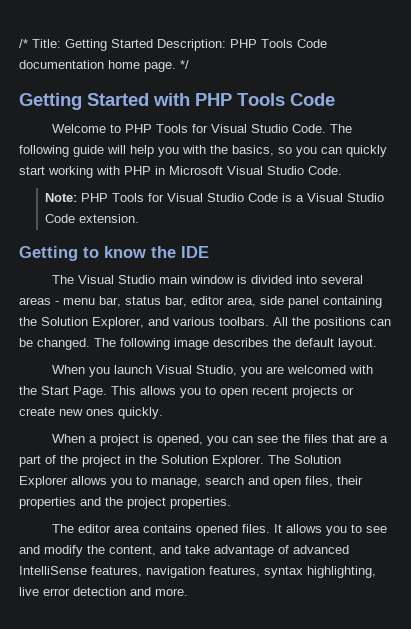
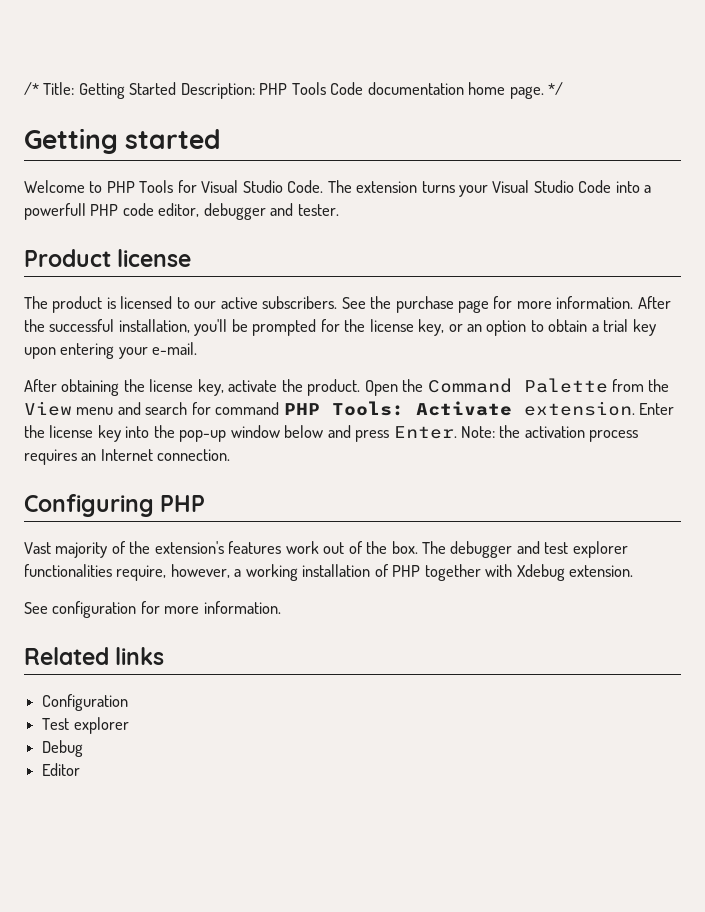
[87,93,335,106] Started with PHP Tools Code -> [125,129,222,149] started
[19,145,387,157] [19,166,342,178] [44,193,384,202] [44,214,139,223] [19,246,209,261] [52,275,364,284] [19,296,382,308] [19,317,391,329] [19,338,377,350] [52,365,374,377] [19,386,354,398] [19,407,163,419] [52,434,389,446] [19,455,341,467] [19,476,363,488] [19,497,231,509] [52,524,388,536] [19,545,349,557] [19,566,376,578] [19,587,188,596] following guide will help you with the basics, so you can quickly start working with PHP in Microsoft Visual Studio Code. // Note: PHP Tools for Visual Studio Code is a Visual Studio Code extension. // Getting to know the IDE // The Visual Studio main window is divided into several areas - menu bar, status bar, editor area, side panel containing the Solution Explorer, and various toolbars. All the positions can be changed. The following image describes the default layout. // When you launch Visual Studio, you are welcomed with the Start Page. This allows you to open recent projects or create new ones quickly. // When a project is opened, you can see the files that are a part of the project in the Solution Explorer. The Solution Explorer allows you to manage, search and open files, their properties and the project properties. // The editor area contains opened files. It allows you to see and modify the content, and take advantage of advanced IntelliSense features, navigation features, syntax highlighting, live error detection and more. -> [356,180,652,197] [24,203,339,220] [24,249,192,267] [24,296,671,313] [24,319,656,336] [24,342,198,359] [24,378,670,396] [24,401,675,416] [24,425,639,442] [24,449,231,465] [24,494,206,517] [24,541,628,558] [24,564,634,581] [24,601,281,618] [24,647,165,665] [42,694,129,711] [42,717,129,734] [42,740,84,757] [42,763,81,776] extension turns your Visual Studio Code into a powerfull PHP code editor, debugger and tester. // Product license // The product is licensed to our active subscribers. See the purchase page for more information. After the successful installation, you'll be prompted for the license key, or an option to obtain a trial key upon entering your e-mail. // After obtaining the license key, activate the product. Open the Command Palette from the View menu and search for command PHP Tools: Activate extension. Enter the license key into the pop-up window below and press Enter. Note: the activation process requires an Internet connection. // Configuring PHP // Vast majority of the extension's features work out of the box. The debugger and test explorer functionalities require, however, a working installation of PHP together with Xdebug extension. // See configuration for more information. // Related links // Configuration // Test explorer // Debug // Editor

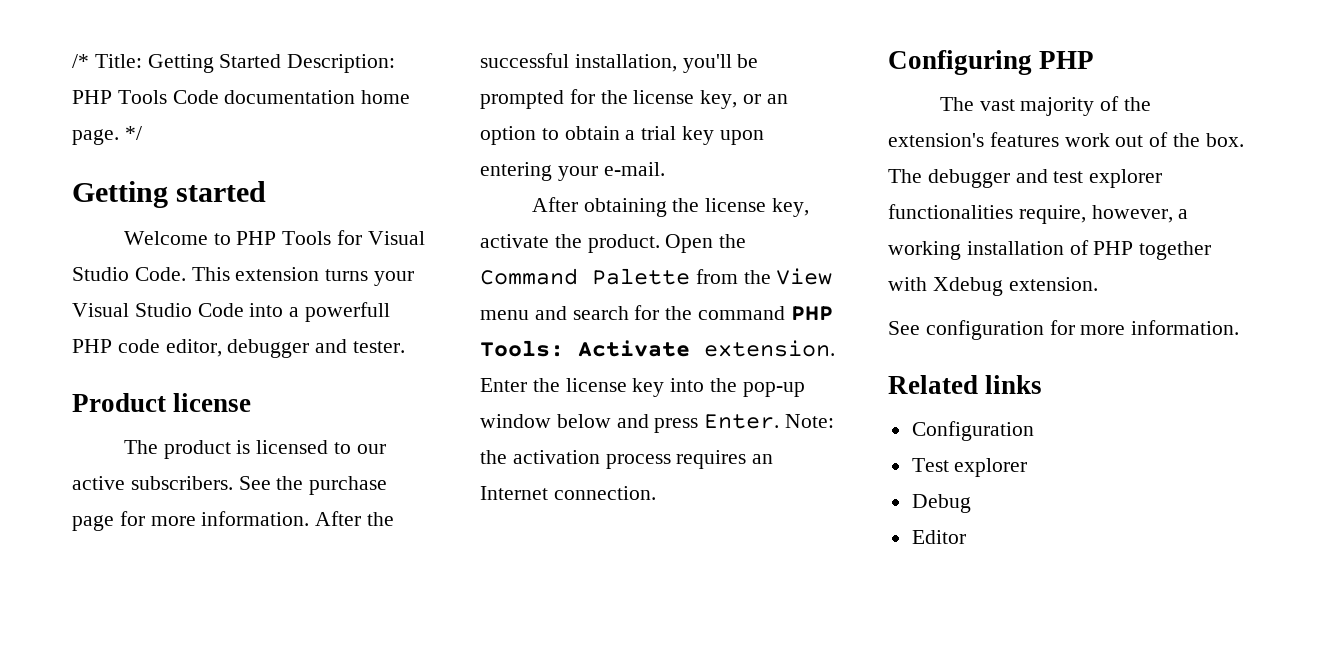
[327,180,352,193] The -> [191,267,230,281] This
(211, 408) none -> [665,306,693,320] the
[24,542,51,554] Vast -> [939,97,1015,111] The vast

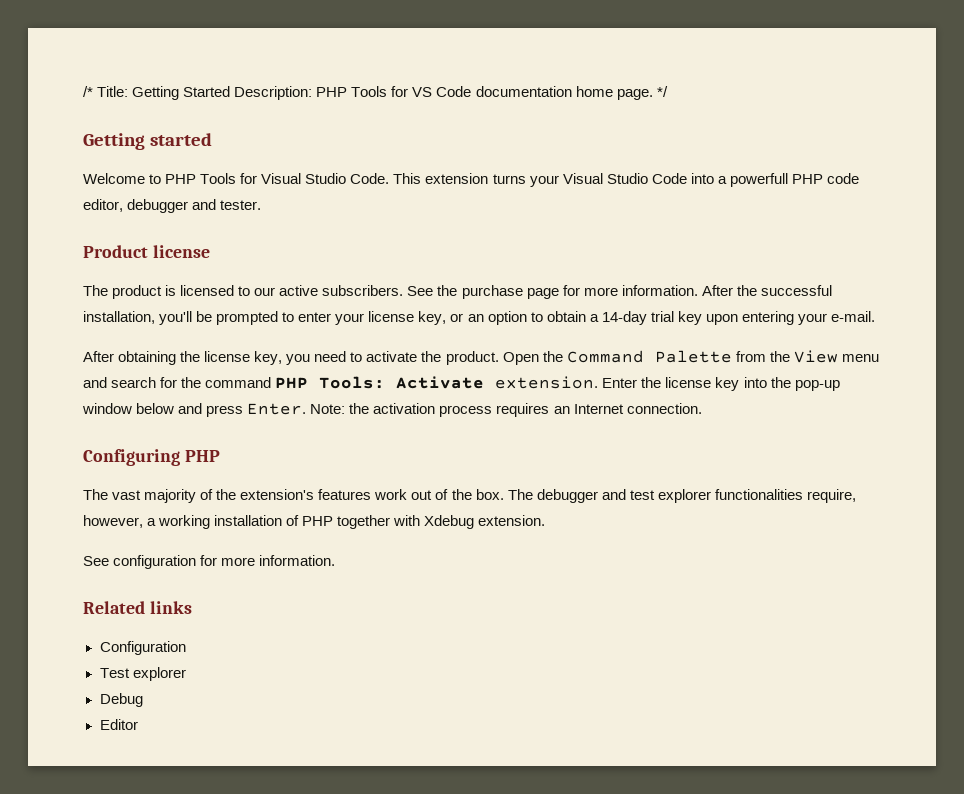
(167, 97) none -> [391,86,433,97] for VS
[569,89,628,104] for the -> [282,312,365,325] to enter your
(636, 135) none -> [601,311,647,325] 14-day
(810, 207) none -> [286,351,363,365] you need to

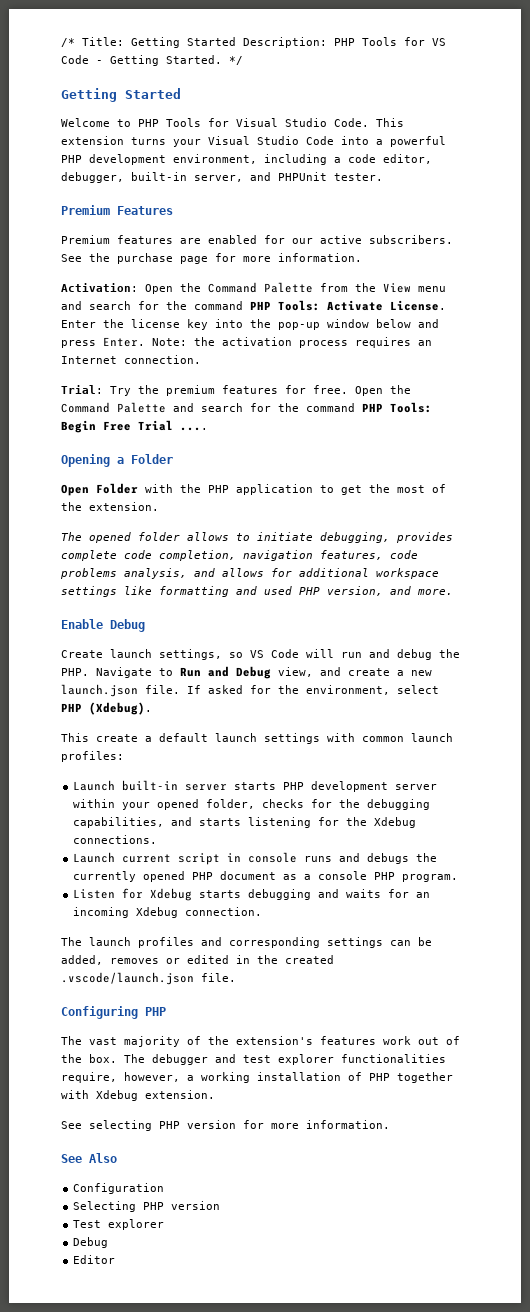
[475,86,653,100] documentation home page. -> [96,55,222,66] - Getting Started.
[150,133,213,146] started -> [125,88,181,99] Started
[729,173,859,187] [83,199,262,213] [83,245,210,258] [83,285,251,299] powerfull PHP code editor, debugger and tester. // Product license // The product is licensed to -> [390,136,446,147] [61,154,432,165] [61,172,383,183] [61,205,173,215] [61,235,285,244] powerful PHP development environment, including a code editor, debugger, built-in server, and PHPUnit tester. // Premium Features // Premium features are enabled for
[701,285,832,296] [83,311,876,325] [83,351,499,365] After the successful installation, you'll be prompted to enter your license key, or an option to obtain a 14-day trial key upon entering your e-mail. // After obtaining the license key, you need to activate the product. -> [61,283,138,292] // Activation:
[495,376,599,389] extension. -> [390,300,446,311] License.
(702, 408) none -> [61,385,411,396] [61,402,432,413] [61,420,208,433] [61,454,173,467] [61,483,446,496] [61,502,159,511] [61,532,453,543] [61,550,418,561] [60,568,439,579] [61,586,453,597] [61,619,145,632] [61,649,460,660] [61,666,432,679] [61,684,439,697] [61,702,152,715] [61,733,453,744] [61,751,124,762] [73,780,438,792] [73,799,431,810] [73,817,417,828] [73,835,158,844] [73,852,438,865] [73,871,459,882] [73,888,431,901] [73,907,263,918] [61,937,432,948] [61,955,334,965] [61,972,236,985] // Trial: Try the premium features for free. Open the Command Palette and search for the command PHP Tools: Begin Free Trial .... // Opening a Folder // Open Folder with the PHP application to get the most of the extension. // The opened folder allows to initiate debugging, provides complete code completion, navigation features, code problems analysis, and allows for additional workspace settings like formatting and used PHP version, and more. // Enable Debug // Create launch settings, so VS Code will run and debug the PHP. Navigate to Run and Debug view, and create a new launch.json file. If asked for the environment, select PHP (Xdebug). // This create a default launch settings with common launch profiles: // Launch built-in server starts PHP development server within your opened folder, checks for the debugging capabilities, and starts listening for the Xdebug connections. // Launch current script in console runs and debugs the currently opened PHP document as a console PHP program. // Listen for Xdebug starts debugging and waits for an incoming Xdebug connection. // The launch profiles and corresponding settings can be added, removes or edited in the created .vscode/launch.json file.
[113,555,336,569] [83,601,192,614] configuration for more information. // Related links -> [89,1120,390,1131] [61,1153,117,1163] selecting PHP version for more information. // See Also
(186, 648) none -> [73,1201,221,1212] // Selecting PHP version

